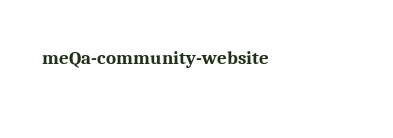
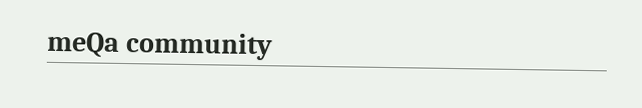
[42,51,269,68] meQa-community-website -> [46,31,274,61] meQa community

